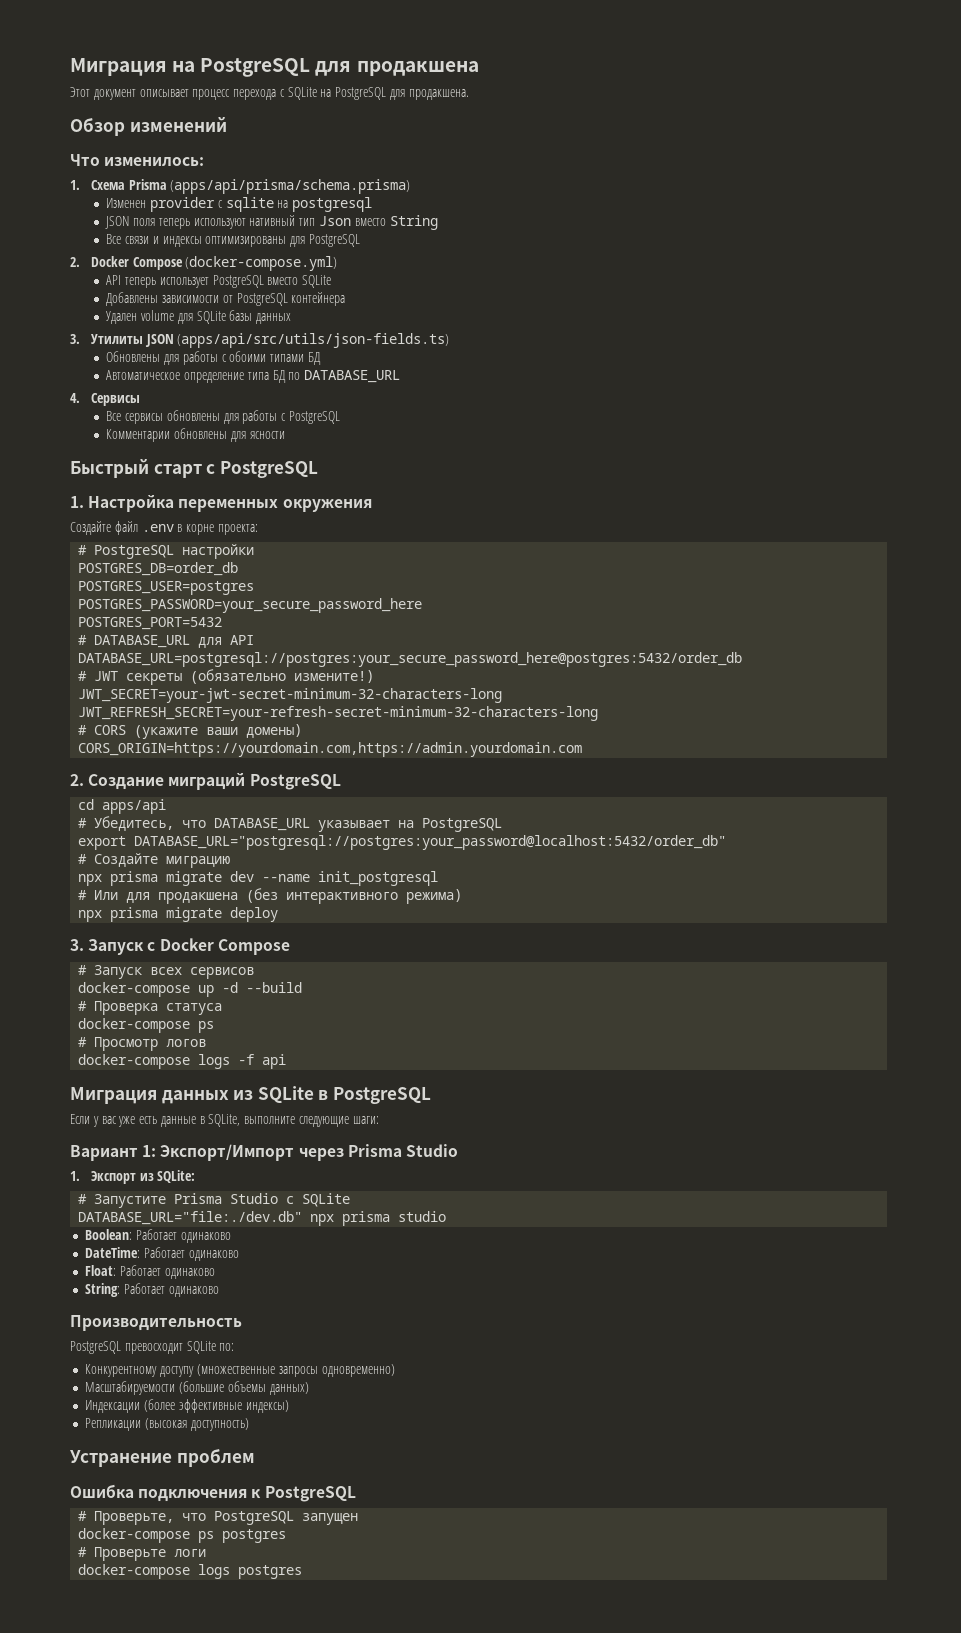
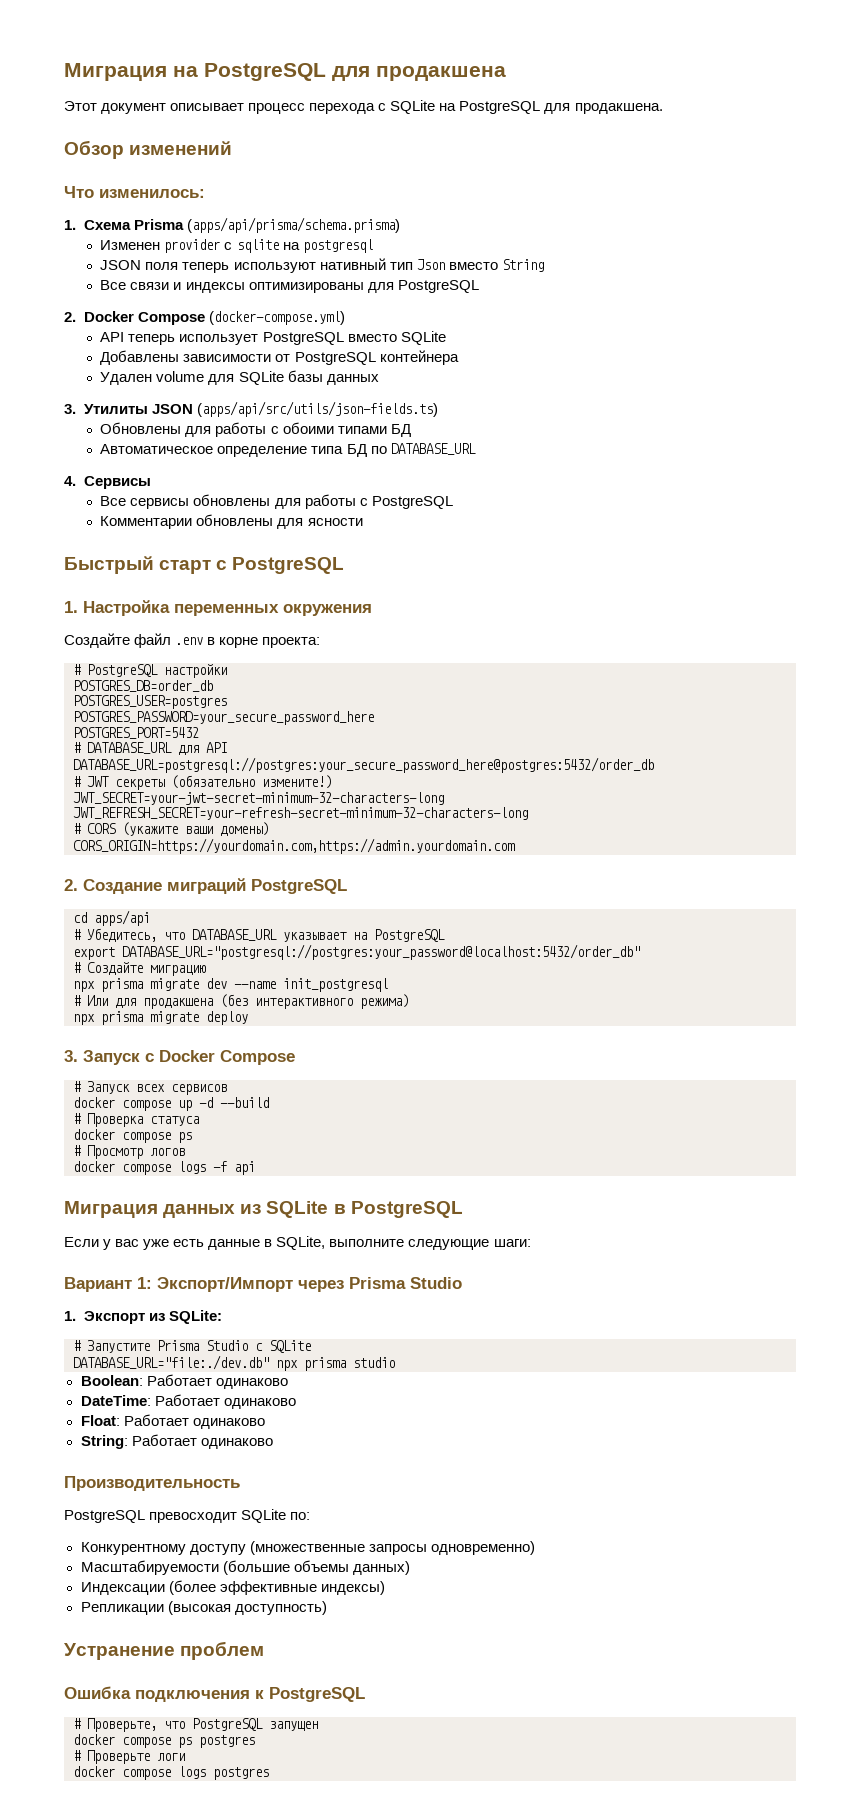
[78,982,191,997] docker-compose -> [73,1097,171,1111] docker compose
[78,1018,191,1033] docker-compose -> [73,1129,171,1143] docker compose
[78,1054,191,1069] docker-compose -> [73,1161,171,1175] docker compose
[78,1528,191,1543] docker-compose -> [73,1734,171,1748] docker compose
[78,1564,191,1579] docker-compose -> [73,1766,171,1780] docker compose

